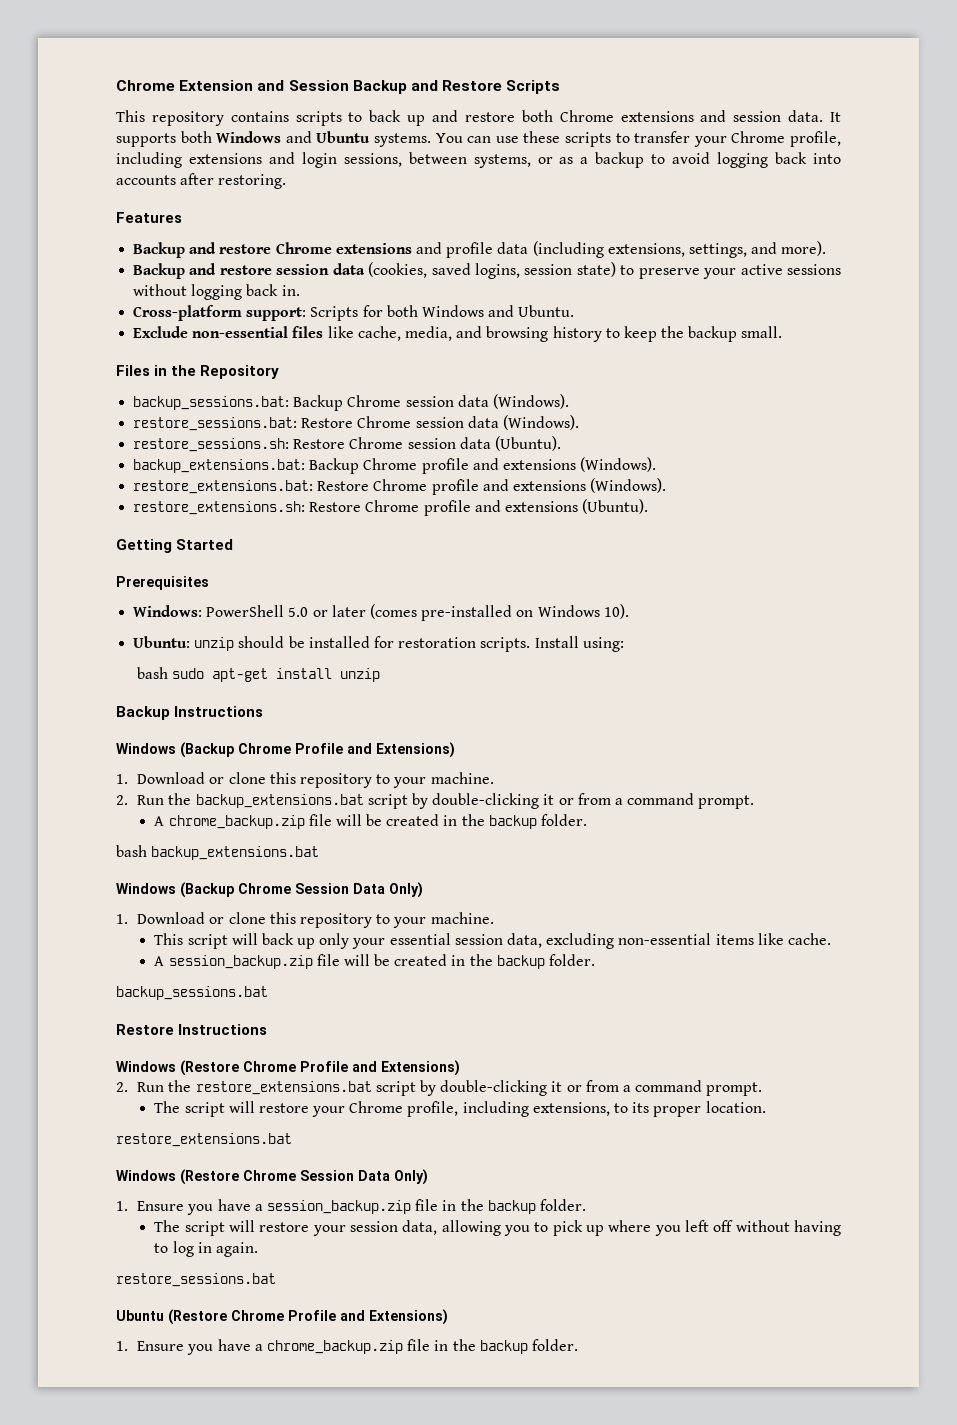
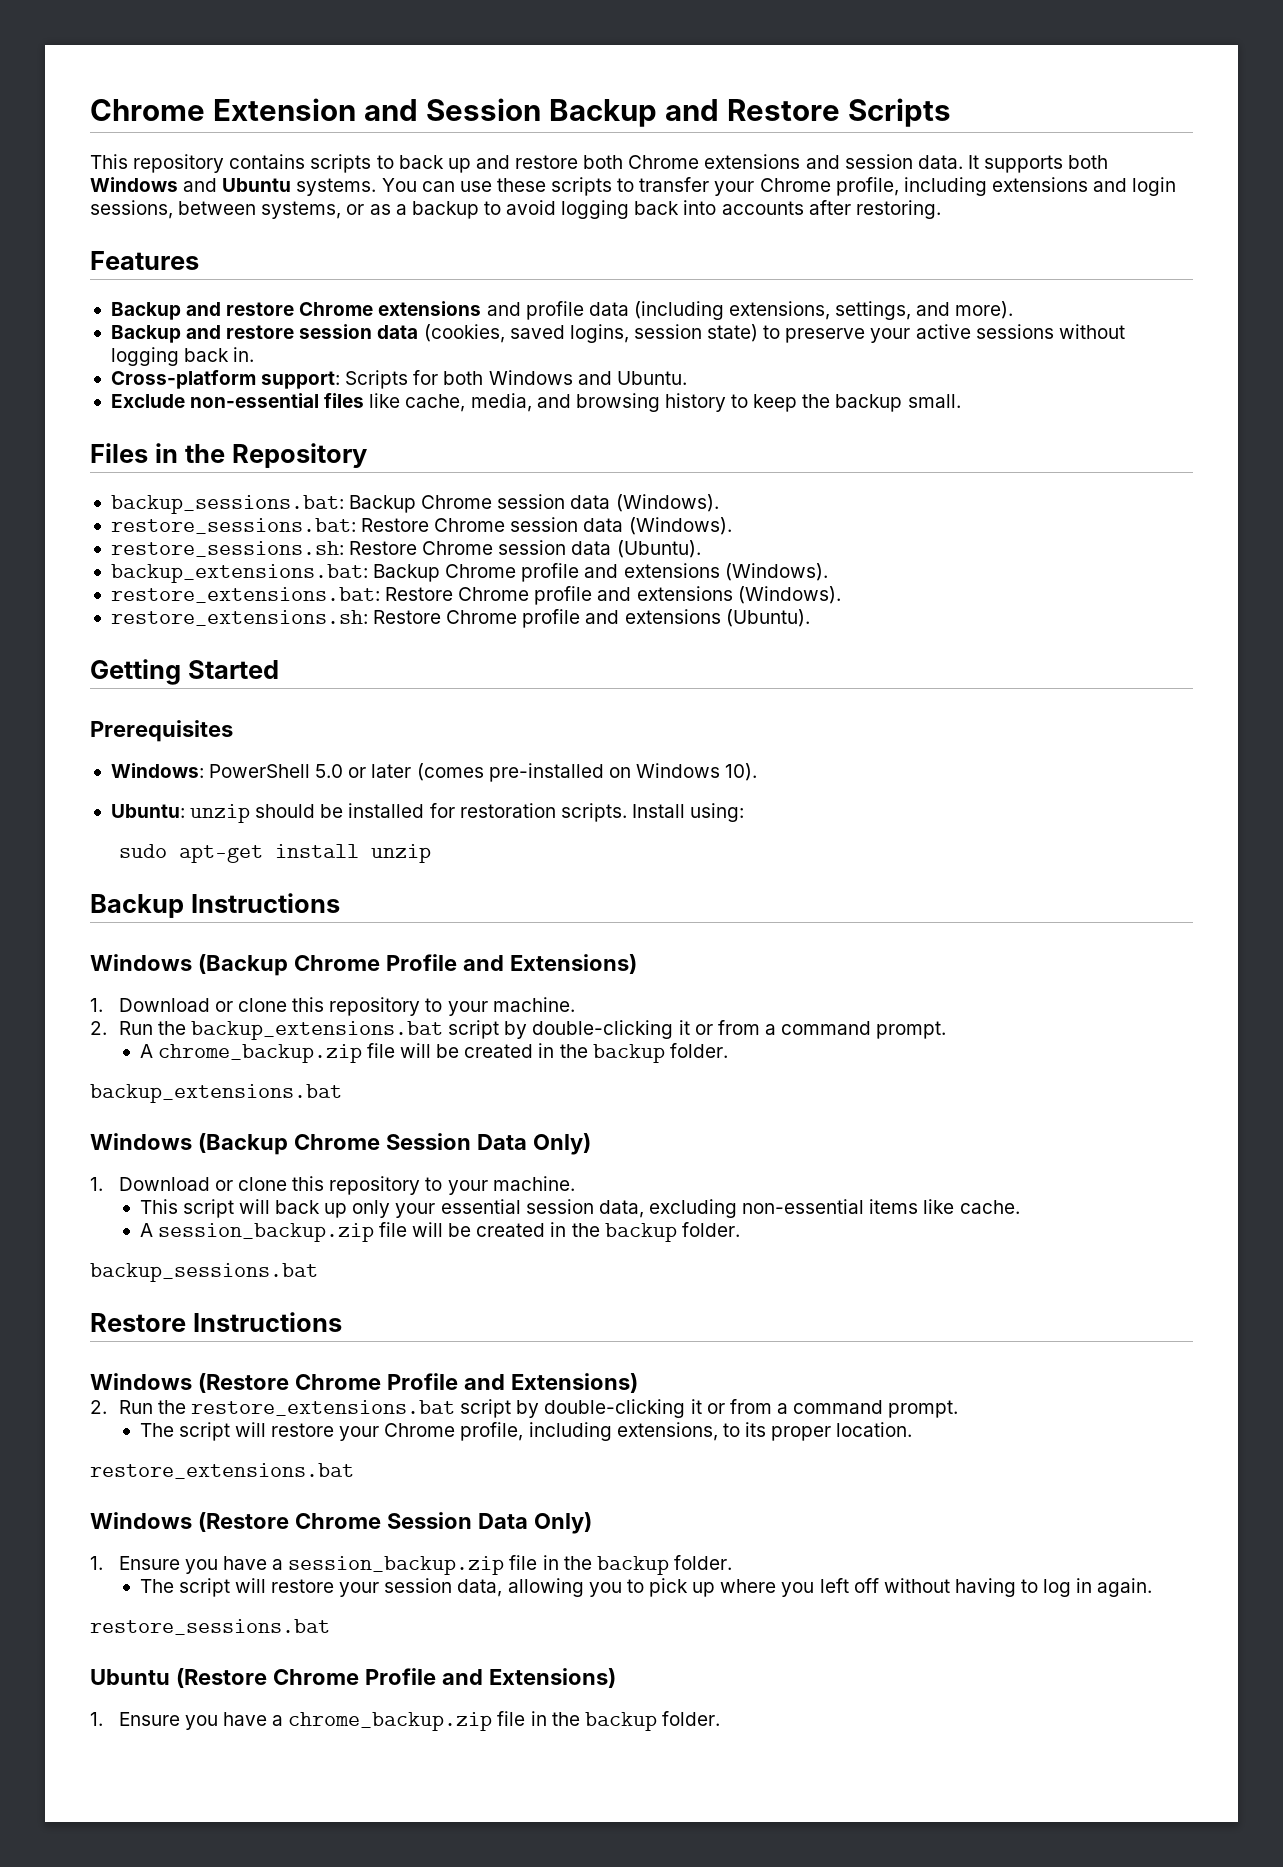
[137,667,169,679] bash -> (745, 812) none
[116,845,147,857] bash -> (728, 1050) none

